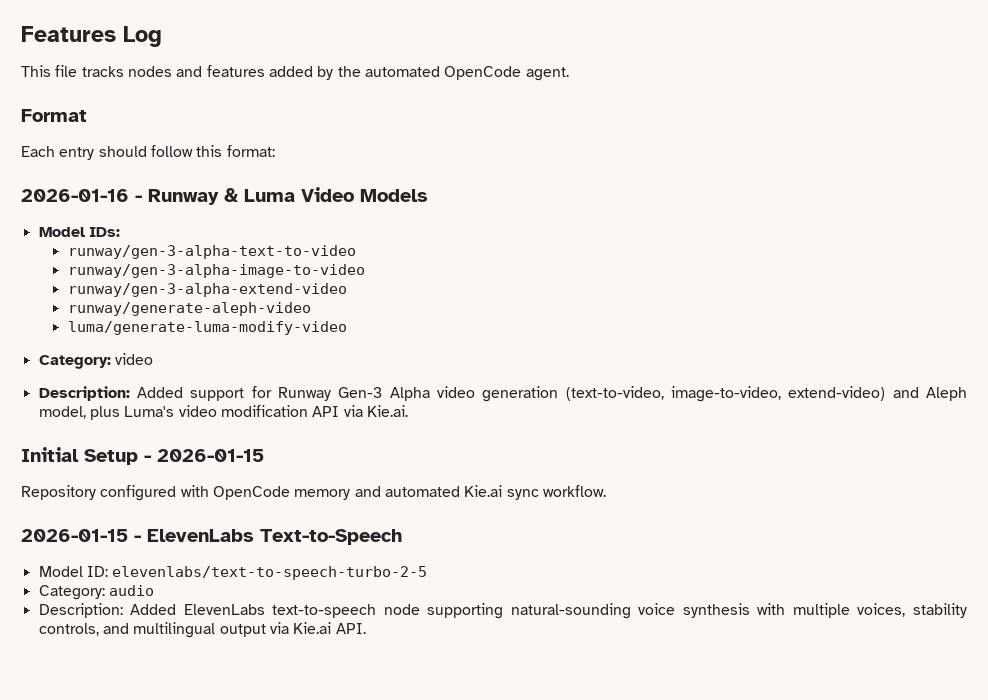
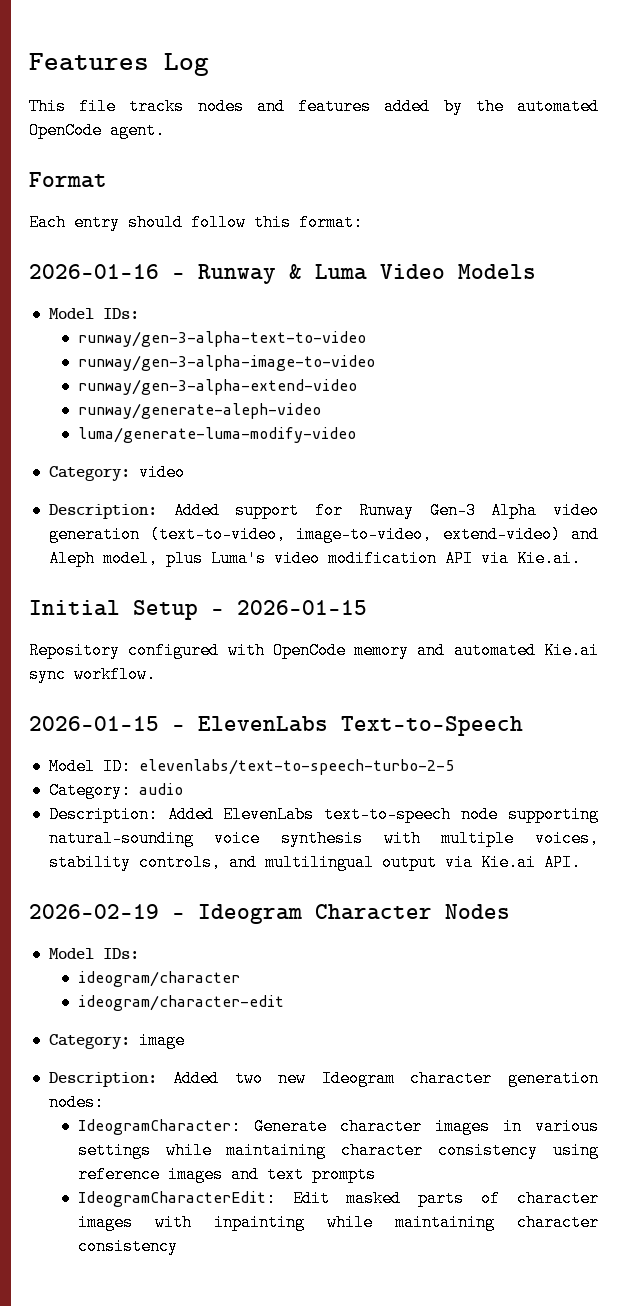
(366, 628) none -> [29,904,510,924] [48,948,139,959] [77,971,240,987] [77,995,284,1011] [48,1032,185,1049] [48,1070,599,1087] [48,1094,104,1111] [77,1118,599,1135] [77,1142,599,1159] [77,1166,376,1183] [77,1190,599,1207] [77,1214,599,1231] [77,1238,178,1255] // 2026-02-19 - Ideogram Character Nodes // Model IDs: // ideogram/character // ideogram/character-edit // Category: image // Description: Added two new Ideogram character generation nodes: // IdeogramCharacter: Generate character images in various settings while maintaining character consistency using reference images and text prompts // IdeogramCharacterEdit: Edit masked parts of character images with inpainting while maintaining character consistency

